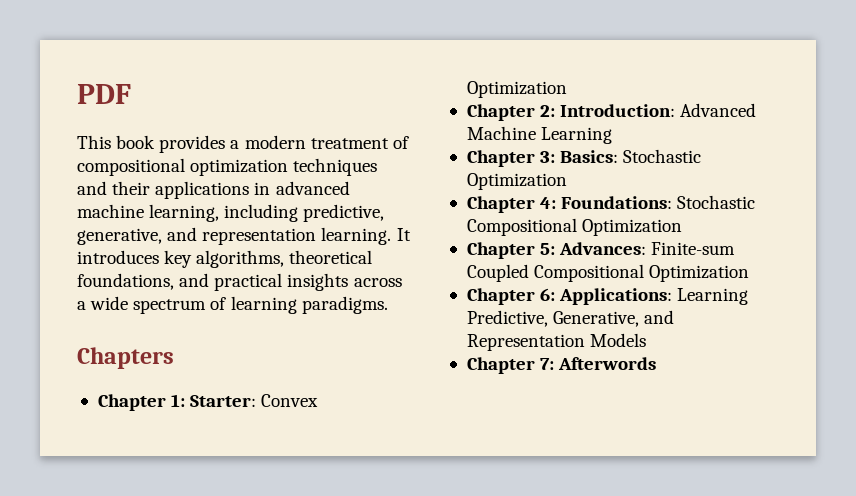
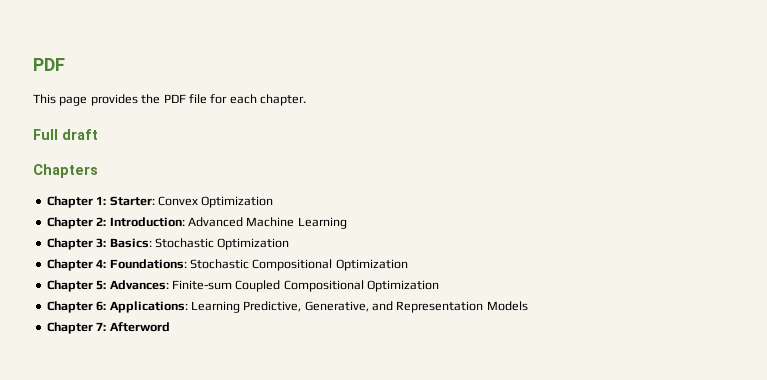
[116,135,409,153] [77,158,378,176] [77,181,350,199] [77,204,385,222] [77,227,411,245] [77,250,373,268] [77,273,402,291] [77,296,388,314] book provides a modern treatment of compositional optimization techniques and their applications in advanced machine learning, including predictive, generative, and representation learning. It introduces key algorithms, theoretical foundations, and practical insights across a wide spectrum of learning paradigms. -> [59,94,306,106] [33,129,98,140] page provides the PDF file for each chapter. // Full draft
[558,357,657,370] Afterwords -> [109,322,170,332] Afterword

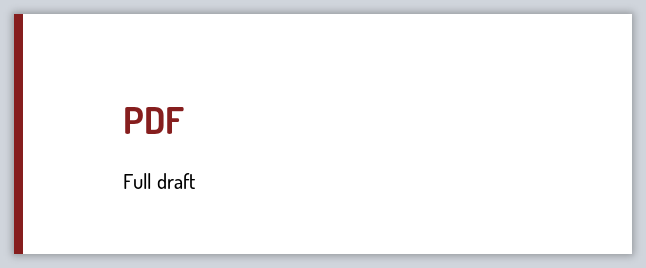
[33,94,306,106] [33,129,98,140] [33,164,98,178] [46,196,274,208] [46,217,347,229] [46,238,290,250] [46,259,408,271] [46,280,439,292] [46,301,528,313] [46,322,170,334] This page provides the PDF file for each chapter. // Full draft // Chapters // Chapter 1: Starter: Convex Optimization // Chapter 2: Introduction: Advanced Machine Learning // Chapter 3: Basics: Stochastic Optimization // Chapter 4: Foundations: Stochastic Compositional Optimization // Chapter 5: Advances: Finite-sum Coupled Compositional Optimization // Chapter 6: Applications: Learning Predictive, Generative, and Representation Models // Chapter 7: Afterword -> [123,173,195,189] Full draft

